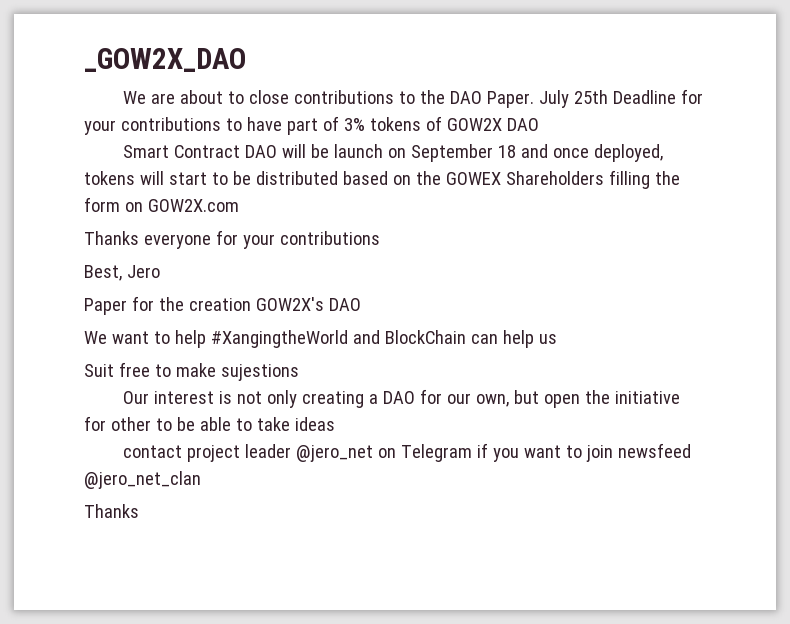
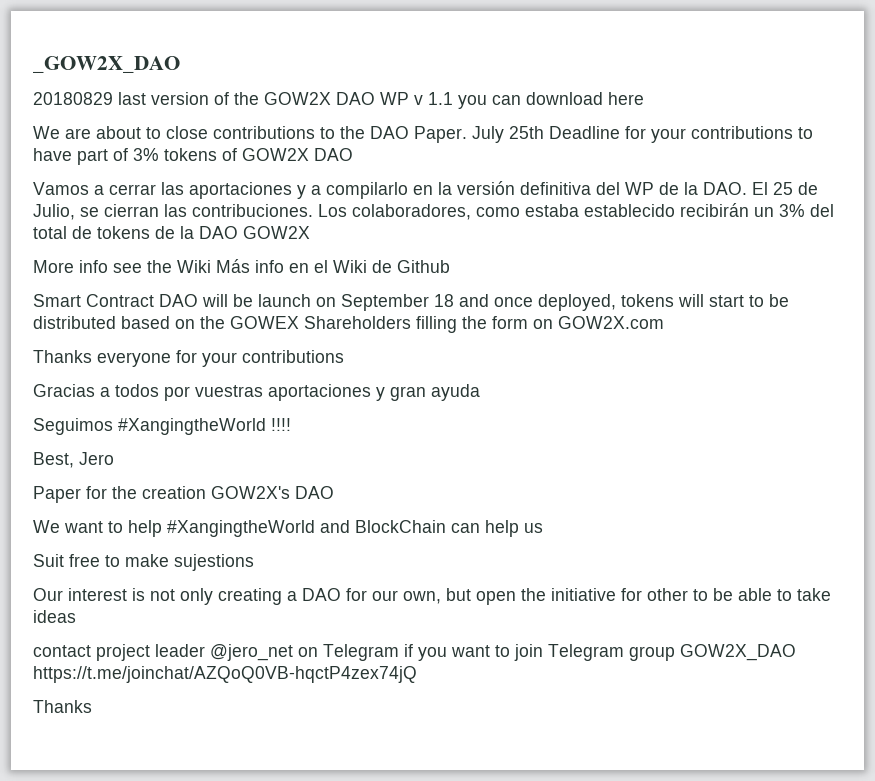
(246, 60) none -> [33,92,644,109] // 20180829 last version of the GOW2X DAO WP v 1.1 you can download here
(539, 124) none -> [33,181,818,199] [33,203,834,220] [33,226,310,239] [33,259,450,273] // Vamos a cerrar las aportaciones y a compilarlo en la versión definitiva del WP de la DAO. El 25 de Julio, se cierran las contribuciones. Los colaboradores, como estaba establecido recibirán un 3% del total de tokens de la DAO GOW2X // More info see the Wiki Más info en el Wiki de Github
(380, 238) none -> [33,384,480,401] [33,418,291,435] // Gracias a todos por vuestras aportaciones y gran ayuda // Seguimos #XangingtheWorld !!!!
[618,443,692,458] [84,471,201,489] newsfeed @jero_net_clan -> [548,644,796,661] [33,666,417,683] Telegram group GOW2X_DAO https://t.me/joinchat/AZQoQ0VB-hqctP4zex74jQ

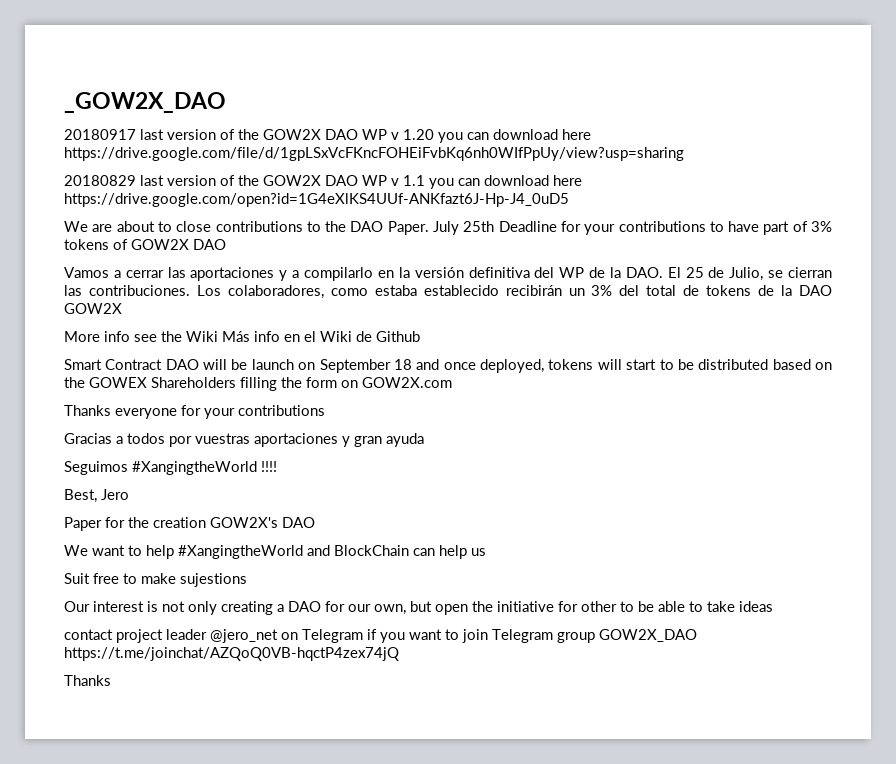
(180, 64) none -> [64,129,591,143] [64,147,684,161] // 20180917 last version of the GOW2X DAO WP v 1.20 you can download here https://drive.google.com/file/d/1gpLSxVcFKncFOHEiFvbKq6nh0WIfPpUy/view?usp=sharing
(644, 98) none -> [64,193,569,207] https://drive.google.com/open?id=1G4eXlKS4UUf-ANKfazt6J-Hp-J4_0uD5

